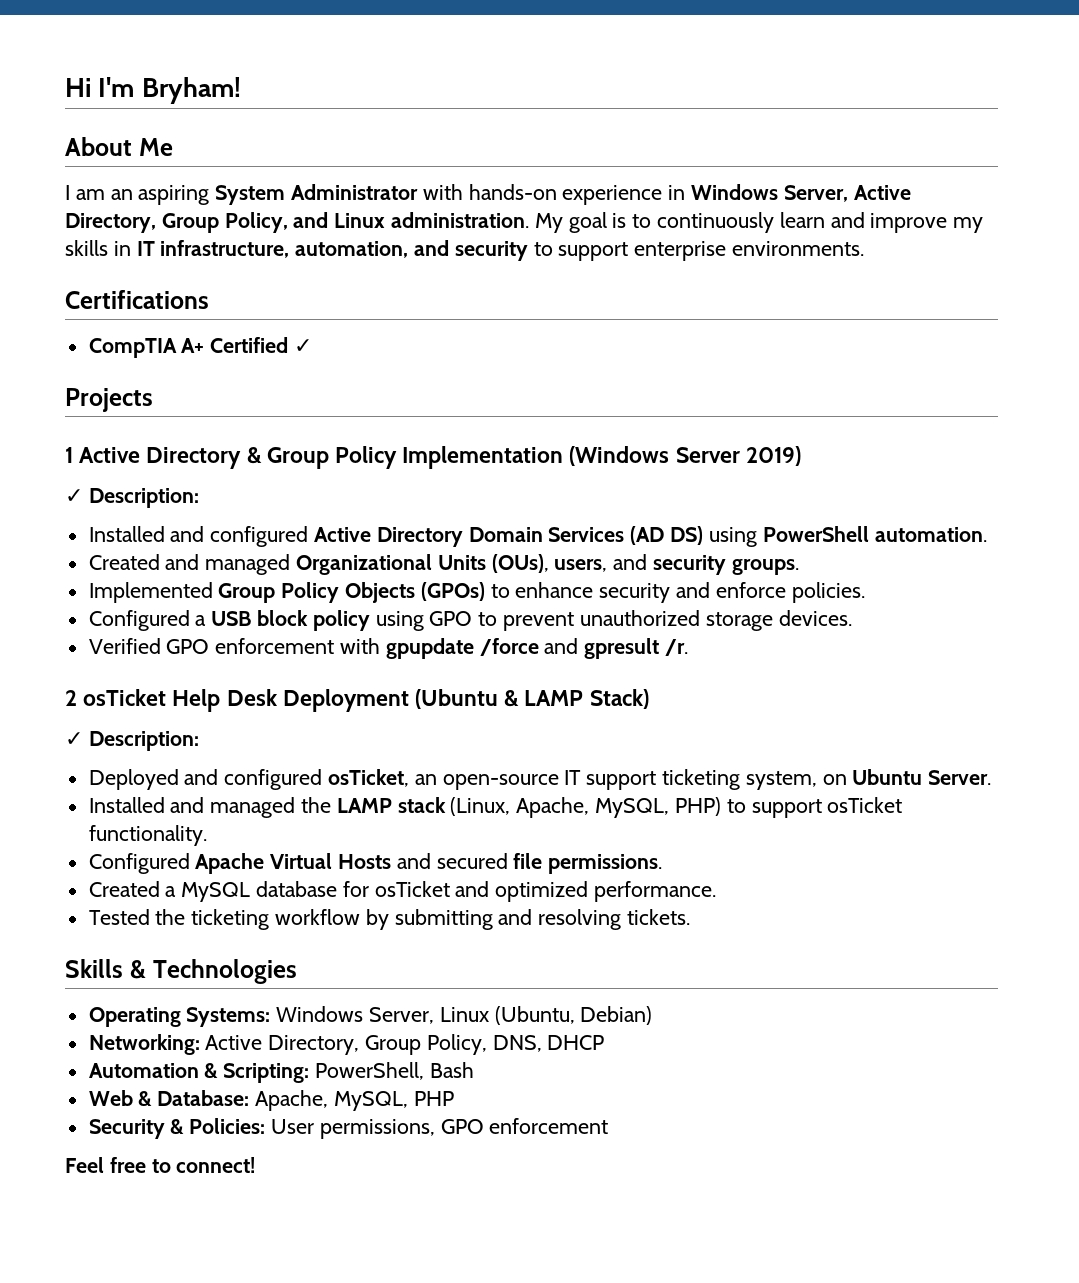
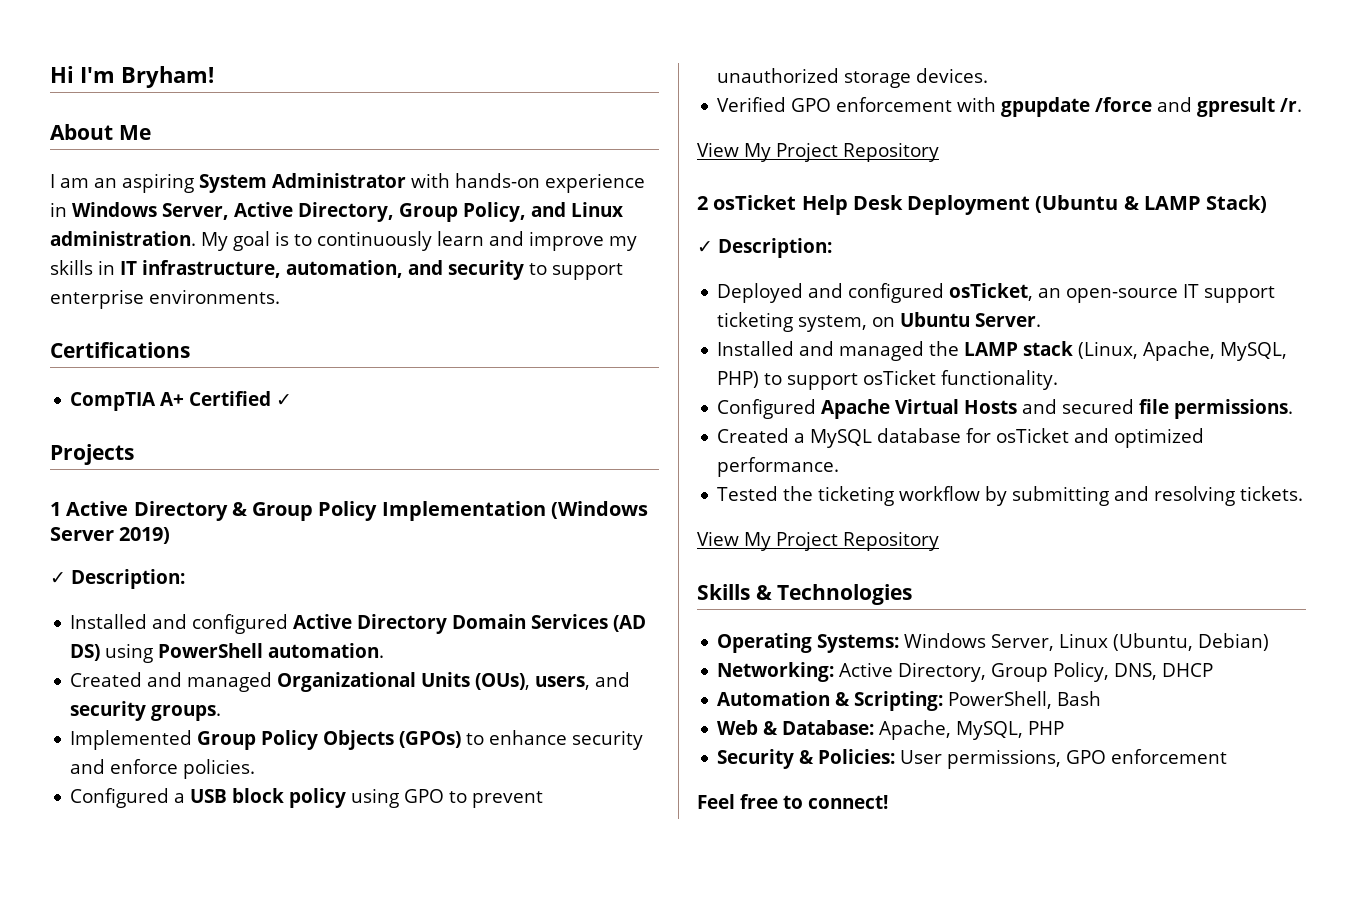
(689, 647) none -> [697,142,939,162] // View My Project Repository
(691, 917) none -> [697,531,939,551] // View My Project Repository

